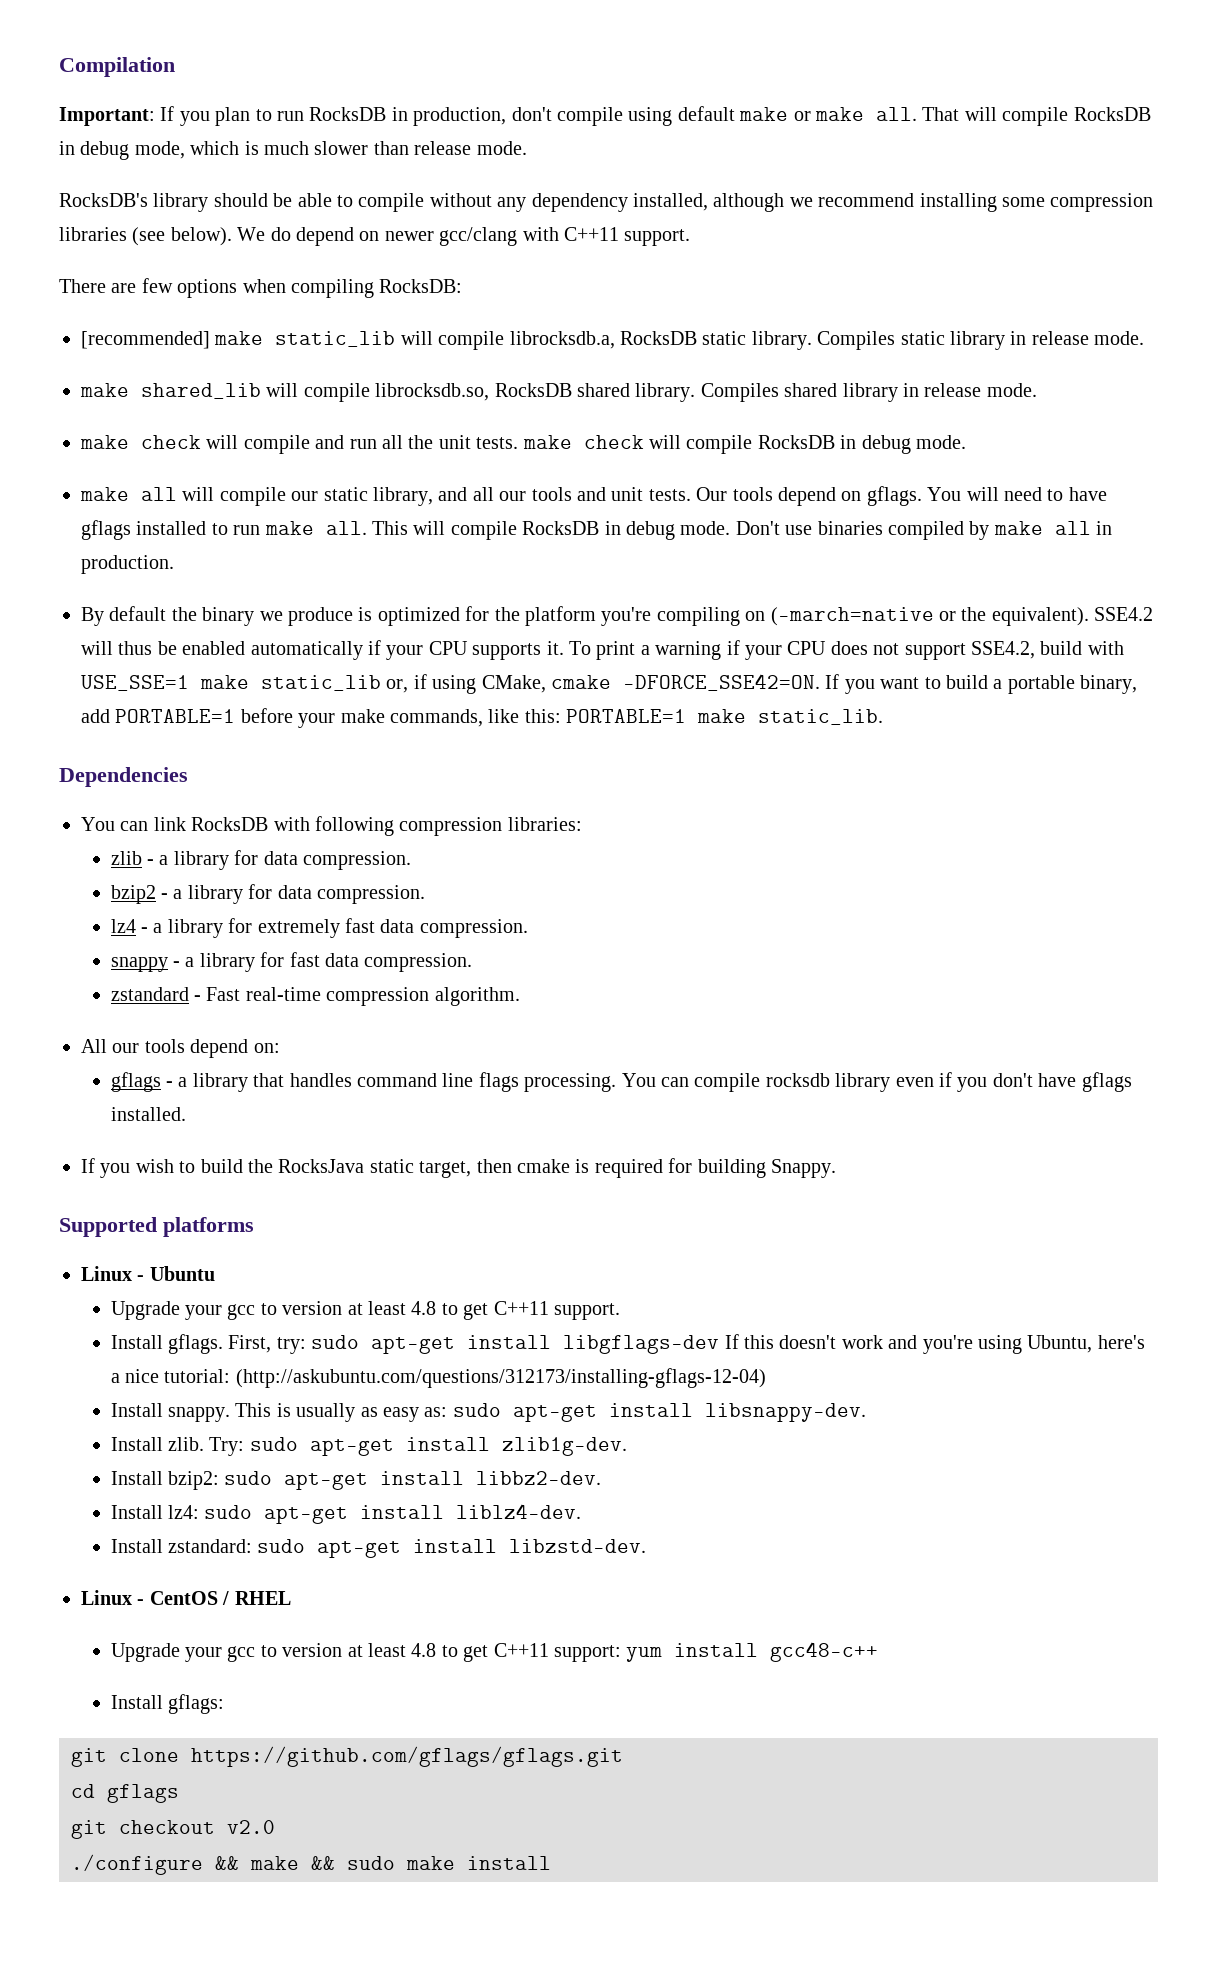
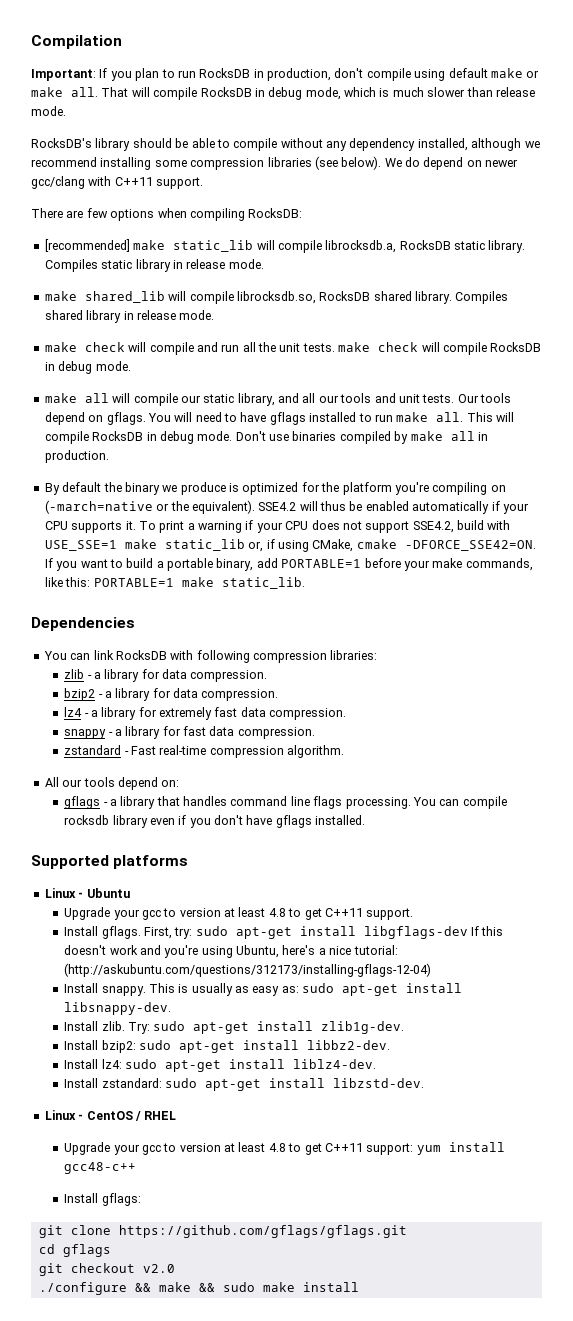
[81,1158,836,1178] // If you wish to build the RocksJava static target, then cmake is required for building Snappy. -> (366, 820) none

